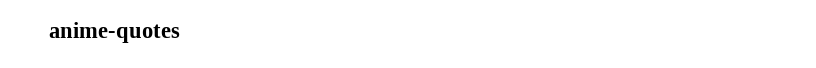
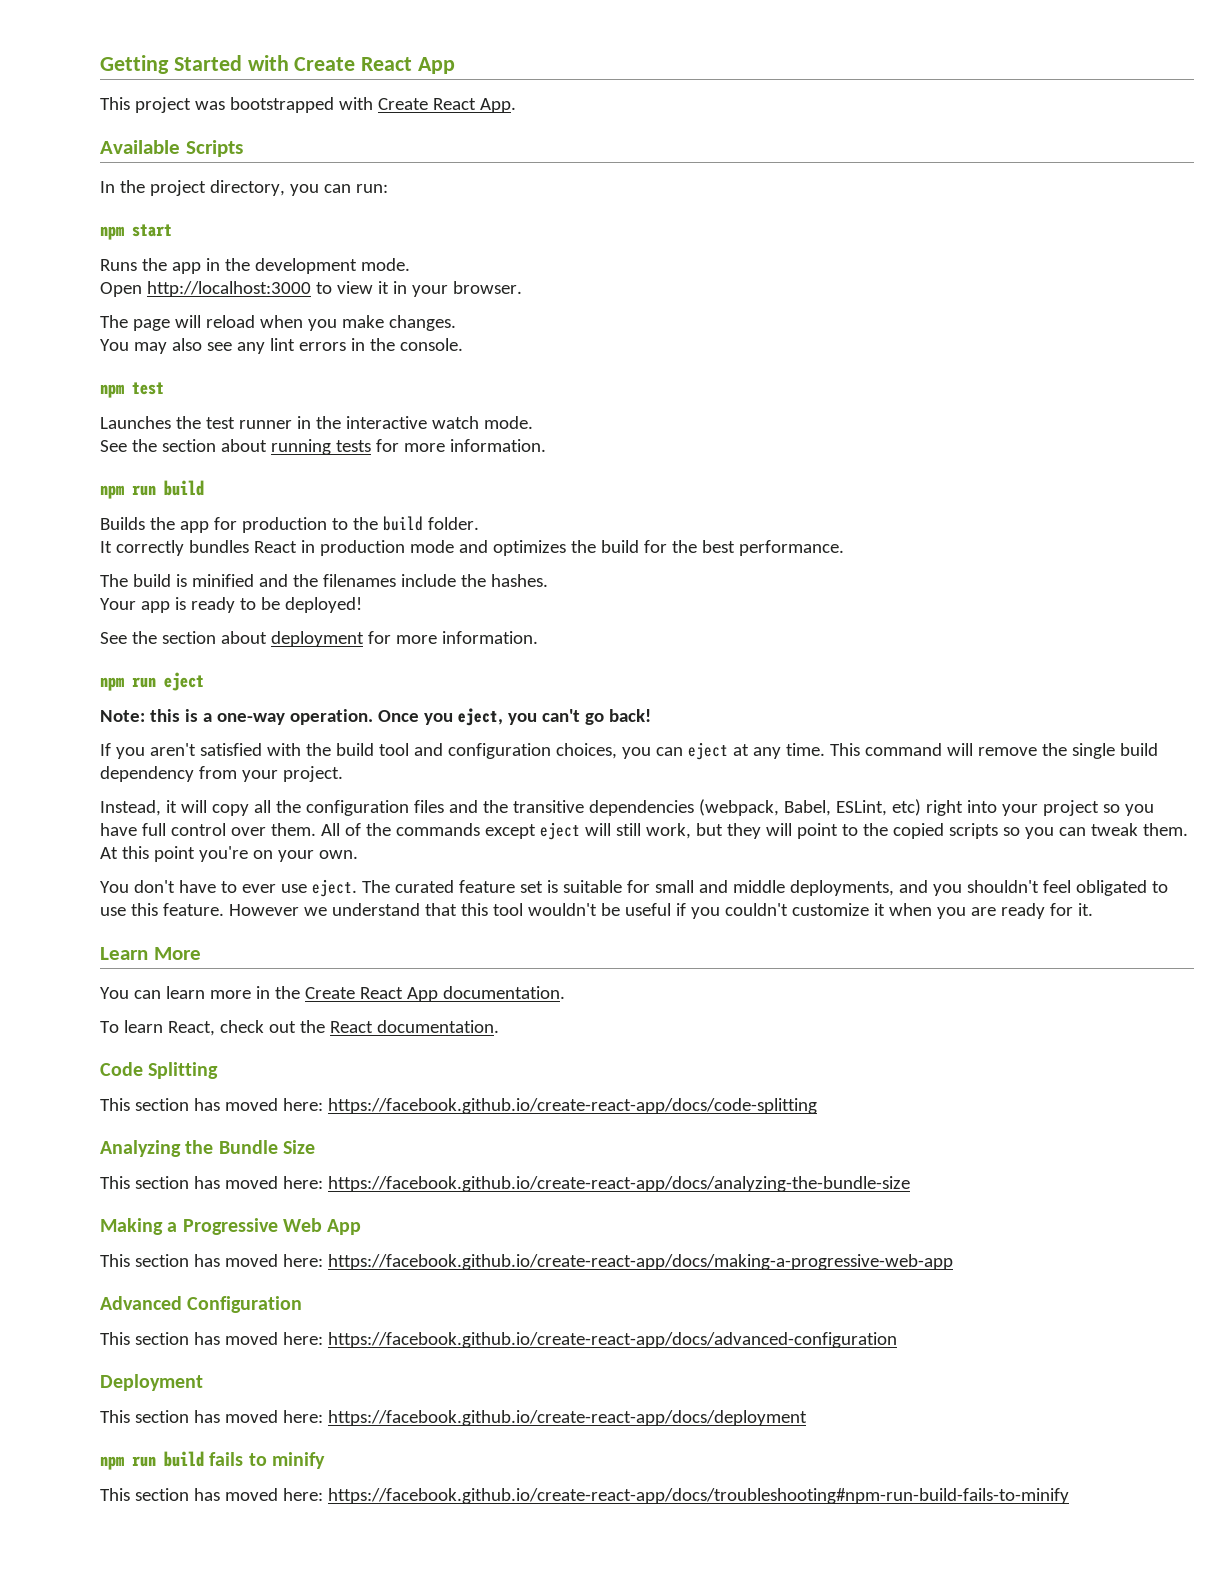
[49,22,180,43] anime-quotes -> [100,55,456,74] [100,97,516,113] [100,140,243,157] [100,180,388,196] [100,224,172,240] [100,258,410,274] [100,281,522,297] [100,315,456,331] [100,338,463,354] [100,382,164,398] [100,416,533,429] [100,439,546,455] [100,480,204,499] [100,516,479,533] [100,540,844,556] [100,574,548,587] [100,597,362,613] [100,631,538,647] [100,672,204,691] [100,708,651,726] [100,742,1158,760] [100,766,343,782] [100,799,1154,816] [100,822,1188,840] [100,846,358,862] [100,879,1168,897] [100,903,1093,919] [100,947,201,960] [100,986,565,1002] [100,1020,499,1036] [100,1062,219,1079] [100,1098,817,1114] [100,1140,315,1157] [100,1176,910,1192] [100,1218,362,1235] [100,1254,953,1270] [100,1296,303,1313] [100,1332,897,1348] [100,1374,203,1391] [100,1410,807,1426] [100,1451,325,1470] [100,1488,1069,1504] Getting Started with Create React App // This project was bootstrapped with Create React App. // Available Scripts // In the project directory, you can run: // npm start // Runs the app in the development mode. // Open http://localhost:3000 to view it in your browser. // The page will reload when you make changes. // You may also see any lint errors in the console. // npm test // Launches the test runner in the interactive watch mode. // See the section about running tests for more information. // npm run build // Builds the app for production to the build folder. // It correctly bundles React in production mode and optimizes the build for the best performance. // The build is minified and the filenames include the hashes. // Your app is ready to be deployed! // See the section about deployment for more information. // npm run eject // Note: this is a one-way operation. Once you eject, you can't go back! // If you aren't satisfied with the build tool and configuration choices, you can eject at any time. This command will remove the single build dependency from your project. // Instead, it will copy all the configuration files and the transitive dependencies (webpack, Babel, ESLint, etc) right into your project so you have full control over them. All of the commands except eject will still work, but they will point to the copied scripts so you can tweak them. At this point you're on your own. // You don't have to ever use eject. The curated feature set is suitable for small and middle deployments, and you shouldn't feel obligated to use this feature. However we understand that this tool wouldn't be useful if you couldn't customize it when you are ready for it. // Learn More // You can learn more in the Create React App documentation. // To learn React, check out the React documentation. // Code Splitting // This section has moved here: https://facebook.github.io/create-react-app/docs/code-splitting // Analyzing the Bundle Size // This section has moved here: https://facebook.github.io/create-react-app/docs/analyzing-the-bundle-size // Making a Progressive Web App // This section has moved here: https://facebook.github.io/create-react-app/docs/making-a-progressive-web-app // Advanced Configuration // This section has moved here: https://facebook.github.io/create-react-app/docs/advanced-configuration // Deployment // This section has moved here: https://facebook.github.io/create-react-app/docs/deployment // npm run build fails to minify // This section has moved here: https://facebook.github.io/create-react-app/docs/troubleshooting#npm-run-build-fails-to-minify

